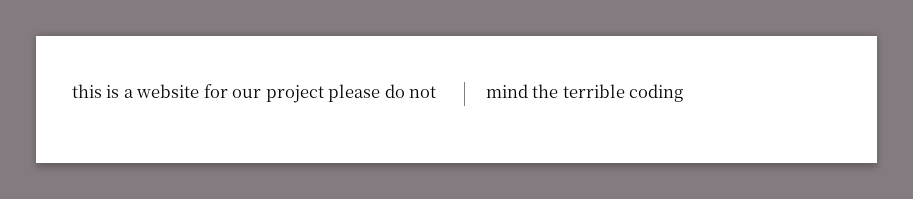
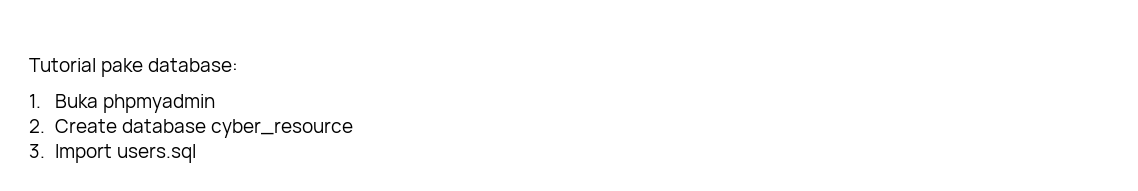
[72,84,684,103] this is a website for our project please do not mind the terrible coding -> [29,58,239,77] [29,94,215,113] [29,119,353,138] [29,144,196,163] Tutorial pake database: // 1. Buka phpmyadmin // 2. Create database cyber_resource // 3. Import users.sql

